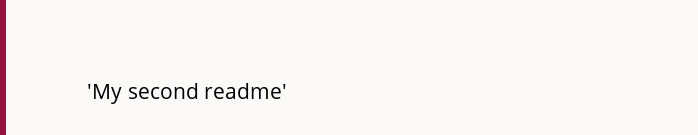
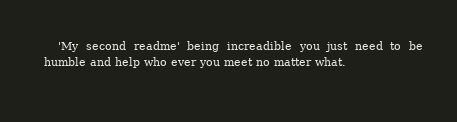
(288, 91) none -> [187,41,424,52] [44,57,346,68] being increadible you just need to be humble and help who ever you meet no matter what.

